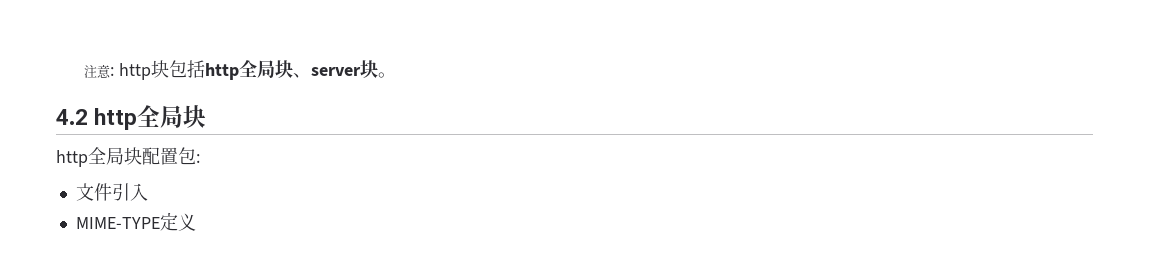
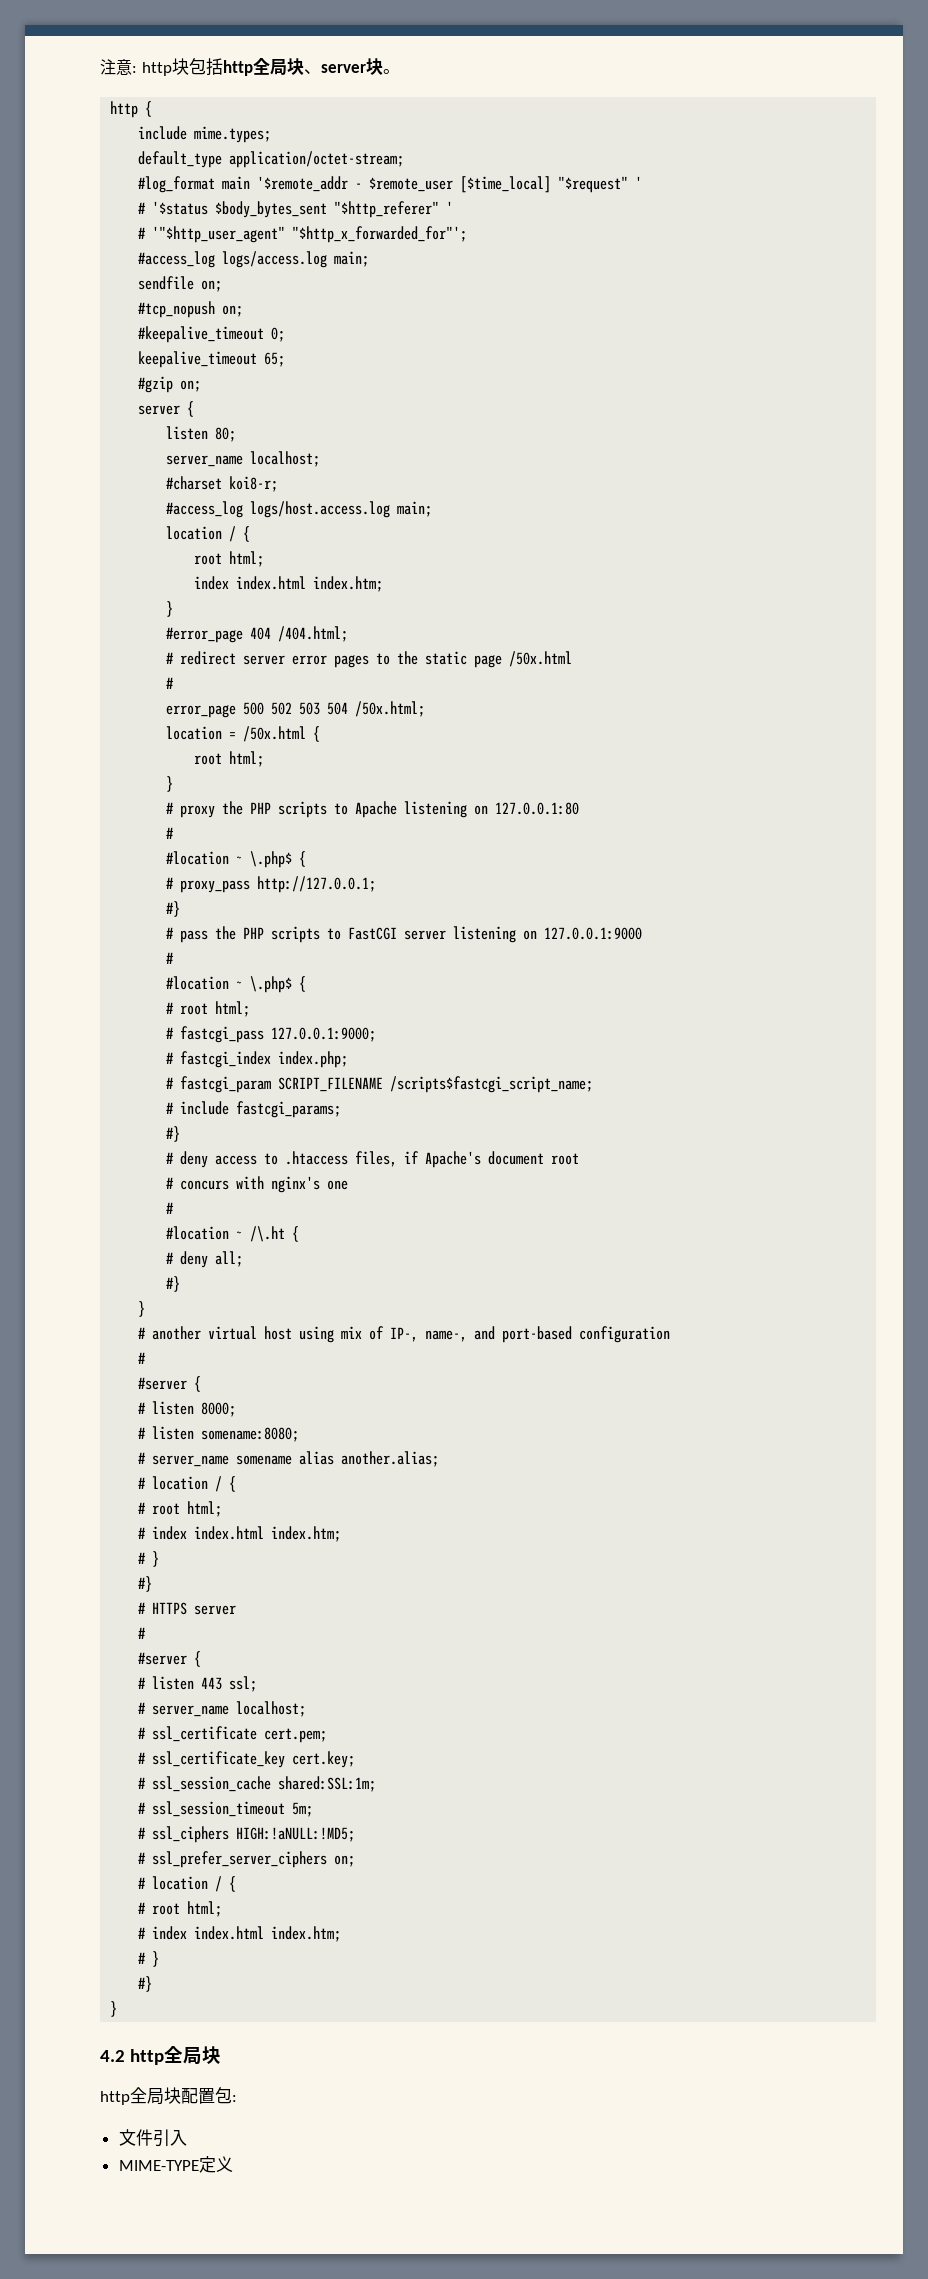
(396, 75) none -> [110,101,153,118] [138,126,272,143] [138,151,405,168] [138,176,643,193] [138,201,454,218] [138,226,468,243] [138,251,370,268] [138,276,223,292] [138,301,244,318] [138,326,286,343] [138,351,286,368] [138,376,202,393] [138,401,195,417] [166,426,237,442] [166,451,321,467] [166,476,279,492] [166,501,433,518] [166,526,251,542] [194,551,265,567] [194,576,384,592] [166,601,174,617] [166,626,349,643] [166,651,573,668] [166,677,175,689] [166,701,426,718] [166,726,321,742] [194,751,265,767] [166,776,174,792] [166,801,580,818] [166,827,175,839] [166,851,307,868] [166,876,377,893] [166,901,181,917] [166,926,643,943] [166,952,175,964] [166,976,307,993] [166,1001,251,1017] [166,1026,377,1043] [166,1051,349,1068] [166,1076,594,1093] [166,1101,342,1118] [166,1126,181,1142] [166,1151,580,1168] [166,1176,349,1193] [166,1202,175,1214] [166,1226,300,1242] [166,1251,244,1268] [166,1276,181,1292] [138,1301,146,1317] [138,1326,671,1343] [138,1352,147,1364] [138,1376,202,1392] [138,1401,237,1417] [138,1426,300,1442] [138,1451,440,1467] [138,1476,237,1492] [138,1501,223,1517] [138,1526,342,1542] [138,1551,160,1567] [138,1576,153,1592] [138,1602,237,1615] [138,1627,147,1639] [138,1651,202,1667] [138,1676,258,1692] [138,1701,307,1717] [138,1726,328,1743] [138,1751,356,1768] [138,1776,377,1792] [138,1801,314,1817] [138,1826,356,1843] [138,1851,356,1868] [138,1876,237,1892] [138,1901,223,1917] [138,1926,342,1942] [138,1951,160,1967] [138,1976,153,1992] [110,2001,118,2017] // http { // include mime.types; // default_type application/octet-stream; // #log_format main '$remote_addr - $remote_user [$time_local] "$request" ' // # '$status $body_bytes_sent "$http_referer" ' // # '"$http_user_agent" "$http_x_forwarded_for"'; // #access_log logs/access.log main; // sendfile on; // #tcp_nopush on; // #keepalive_timeout 0; // keepalive_timeout 65; // #gzip on; // server { // listen 80; // server_name localhost; // #charset koi8-r; // #access_log logs/host.access.log main; // location / { // root html; // index index.html index.htm; // } // #error_page 404 /404.html; // # redirect server error pages to the static page /50x.html // # // error_page 500 502 503 504 /50x.html; // location = /50x.html { // root html; // } // # proxy the PHP scripts to Apache listening on 127.0.0.1:80 // # // #location ~ \.php$ { // # proxy_pass http://127.0.0.1; // #} // # pass the PHP scripts to FastCGI server listening on 127.0.0.1:9000 // # // #location ~ \.php$ { // # root html; // # fastcgi_pass 127.0.0.1:9000; // # fastcgi_index index.php; // # fastcgi_param SCRIPT_FILENAME /scripts$fastcgi_script_name; // # include fastcgi_params; // #} // # deny access to .htaccess files, if Apache's document root // # concurs with nginx's one // # // #location ~ /\.ht { // # deny all; // #} // } // # another virtual host using mix of IP-, name-, and port-based configuration // # // #server { // # listen 8000; // # listen somename:8080; // # server_name somename alias another.alias; // # location / { // # root html; // # index index.html index.htm; // # } // #} // # HTTPS server // # // #server { // # listen 443 ssl; // # server_name localhost; // # ssl_certificate cert.pem; // # ssl_certificate_key cert.key; // # ssl_session_cache shared:SSL:1m; // # ssl_session_timeout 5m; // # ssl_ciphers HIGH:!aNULL:!MD5; // # ssl_prefer_server_ciphers on; // # location / { // # root html; // # index index.html index.htm; // # } // #} // }

